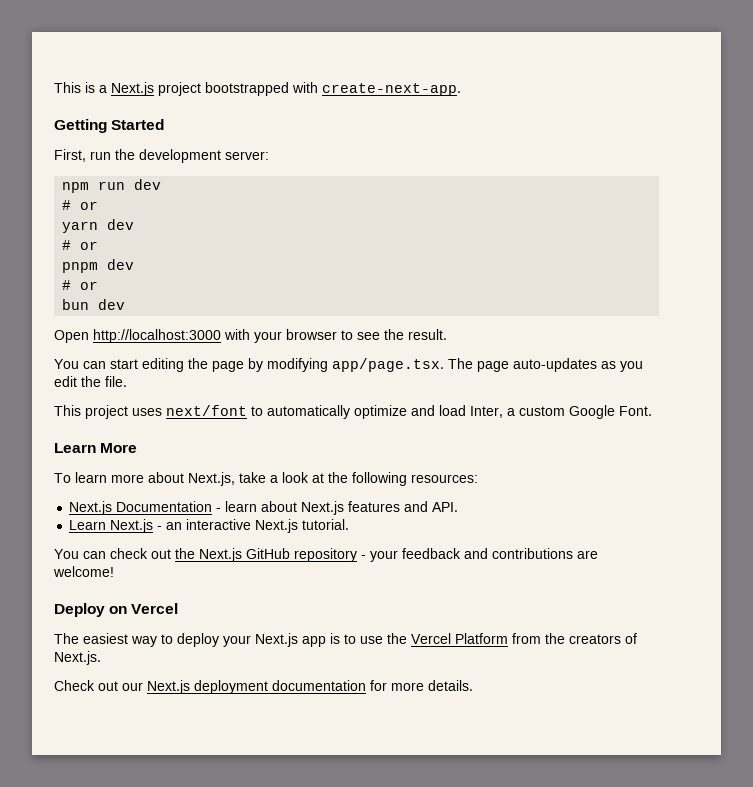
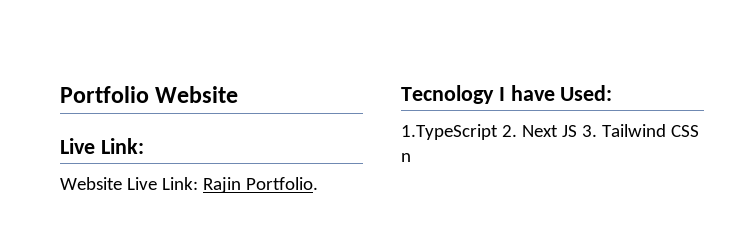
[54,82,461,96] [54,119,165,133] [54,149,269,163] [62,179,162,193] [62,200,99,210] [62,219,135,233] [62,240,99,250] [62,259,135,273] [62,280,99,290] [62,299,126,310] [54,329,447,343] [54,358,643,372] [54,376,127,387] [54,405,652,419] [54,443,138,453] [54,472,478,486] [69,501,459,515] [69,519,350,533] [54,548,598,562] [53,566,114,577] [54,603,179,617] [54,633,637,647] [54,651,101,665] [54,680,473,694] This is a Next.js project bootstrapped with create-next-app. // Getting Started // First, run the development server: // npm run dev // # or // yarn dev // # or // pnpm dev // # or // bun dev // Open http://localhost:3000 with your browser to see the result. // You can start editing the page by modifying app/page.tsx. The page auto-updates as you edit the file. // This project uses next/font to automatically optimize and load Inter, a custom Google Font. // Learn More // To learn more about Next.js, take a look at the following resources: // Next.js Documentation - learn about Next.js features and API. // Learn Next.js - an interactive Next.js tutorial. // You can check out the Next.js GitHub repository - your feedback and contributions are welcome! // Deploy on Vercel // The easiest way to deploy your Next.js app is to use the Vercel Platform from the creators of Next.js. // Check out our Next.js deployment documentation for more details. -> [60,86,239,103] [60,138,144,154] [60,177,318,193] [401,85,613,104] [401,124,699,140] [401,153,411,162] Portfolio Website // Live Link: // Website Live Link: Rajin Portfolio. // Tecnology I have Used: // 1.TypeScript 2. Next JS 3. Tailwind CSS n

